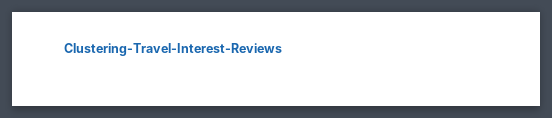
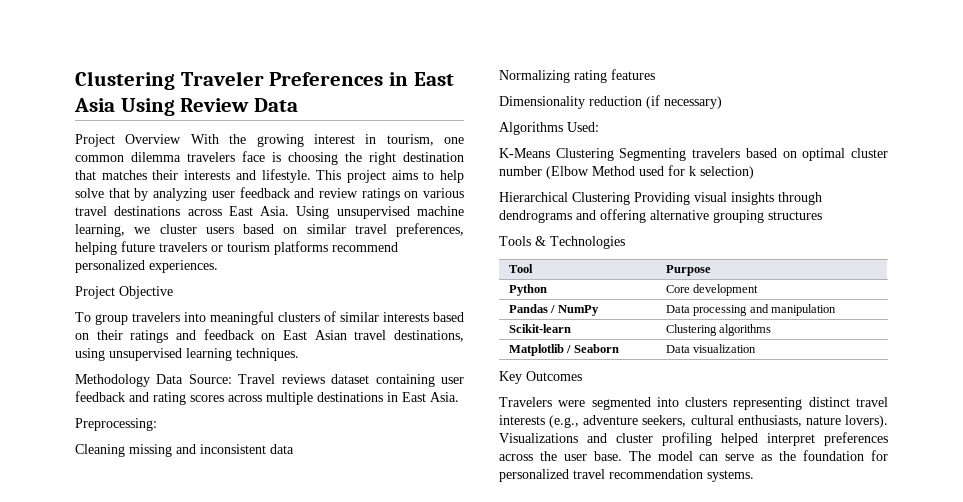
[64,43,282,56] Clustering-Travel-Interest-Reviews -> [75,71,454,90] [74,98,299,116] [75,134,464,147] [75,151,464,165] [75,169,464,183] [75,187,464,201] [75,206,464,219] [75,223,464,237] [75,241,398,255] [75,260,218,273] [75,286,173,299] [75,311,464,325] [75,329,464,343] [75,348,299,361] [75,374,464,387] [75,391,459,405] [75,418,157,431] [75,444,294,457] [499,69,655,83] [499,95,722,109] [499,122,599,135] [499,148,888,161] [499,165,754,179] [499,192,822,205] [499,209,822,223] [499,236,625,249] [508,264,533,273] [665,265,711,276] [508,284,547,296] [665,284,759,296] [508,304,599,316] [665,304,836,316] [508,324,571,333] [665,324,772,336] [508,344,619,356] [665,344,757,353] [499,371,582,384] [499,397,888,410] [499,415,888,428] [499,432,888,446] [499,450,888,461] [499,469,754,482] Clustering Traveler Preferences in East Asia Using Review Data // Project Overview With the growing interest in tourism, one common dilemma travelers face is choosing the right destination that matches their interests and lifestyle. This project aims to help solve that by analyzing user feedback and review ratings on various travel destinations across East Asia. Using unsupervised machine learning, we cluster users based on similar travel preferences, helping future travelers or tourism platforms recommend personalized experiences. // Project Objective // To group travelers into meaningful clusters of similar interests based on their ratings and feedback on East Asian travel destinations, using unsupervised learning techniques. // Methodology Data Source: Travel reviews dataset containing user feedback and rating scores across multiple destinations in East Asia. // Preprocessing: // Cleaning missing and inconsistent data // Normalizing rating features // Dimensionality reduction (if necessary) // Algorithms Used: // K-Means Clustering Segmenting travelers based on optimal cluster number (Elbow Method used for k selection) // Hierarchical Clustering Providing visual insights through dendrograms and offering alternative grouping structures // Tools & Technologies // Tool | Purpose // Python | Core development // Pandas / NumPy | Data processing and manipulation // Scikit-learn | Clustering algorithms // Matplotlib / Seaborn | Data visualization // Key Outcomes // Travelers were segmented into clusters representing distinct travel interests (e.g., adventure seekers, cultural enthusiasts, nature lovers). Visualizations and cluster profiling helped interpret preferences across the user base. The model can serve as the foundation for personalized travel recommendation systems.

